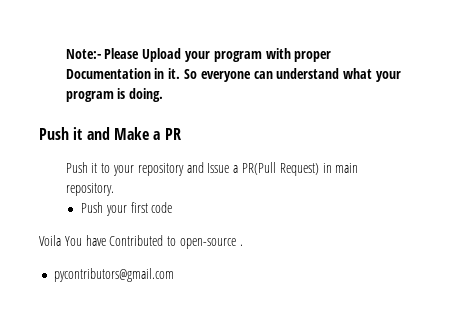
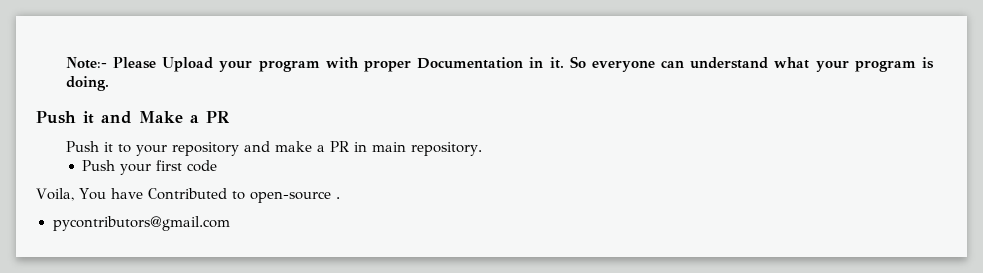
[207,162,319,176] Issue a PR(Pull Request) -> [274,141,349,152] make a PR
[39,235,61,246] Voila -> [36,188,74,201] Voila,

